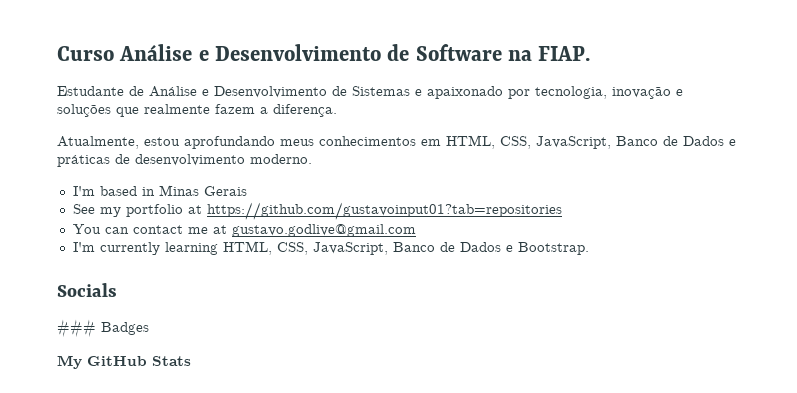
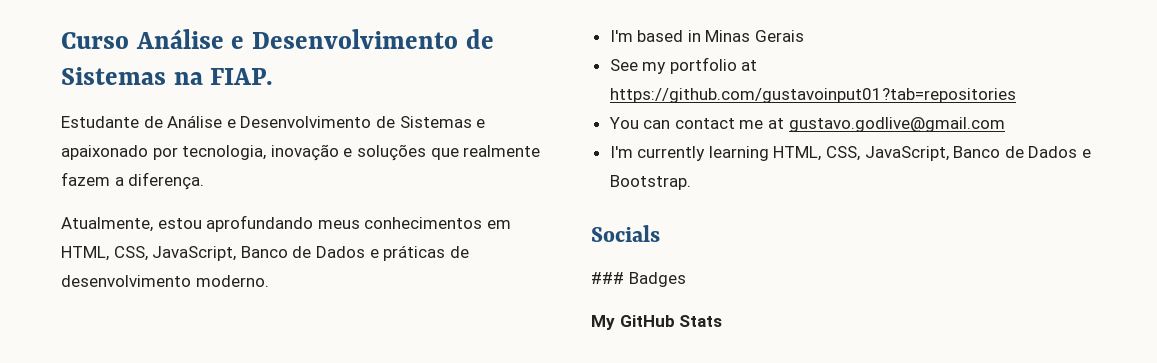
[415,44,502,61] Software -> [61,67,166,85] Sistemas

